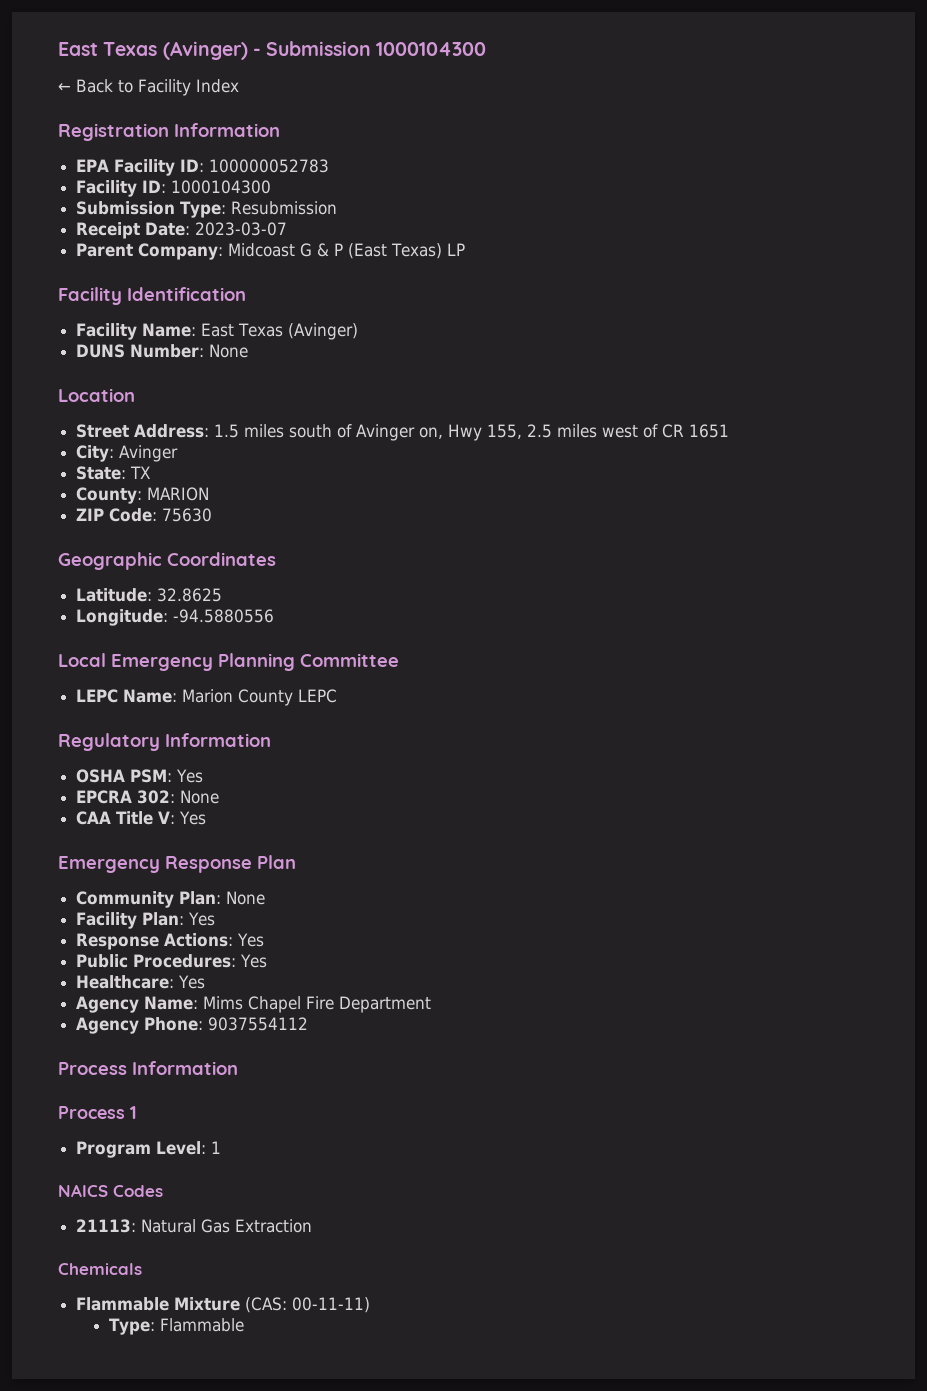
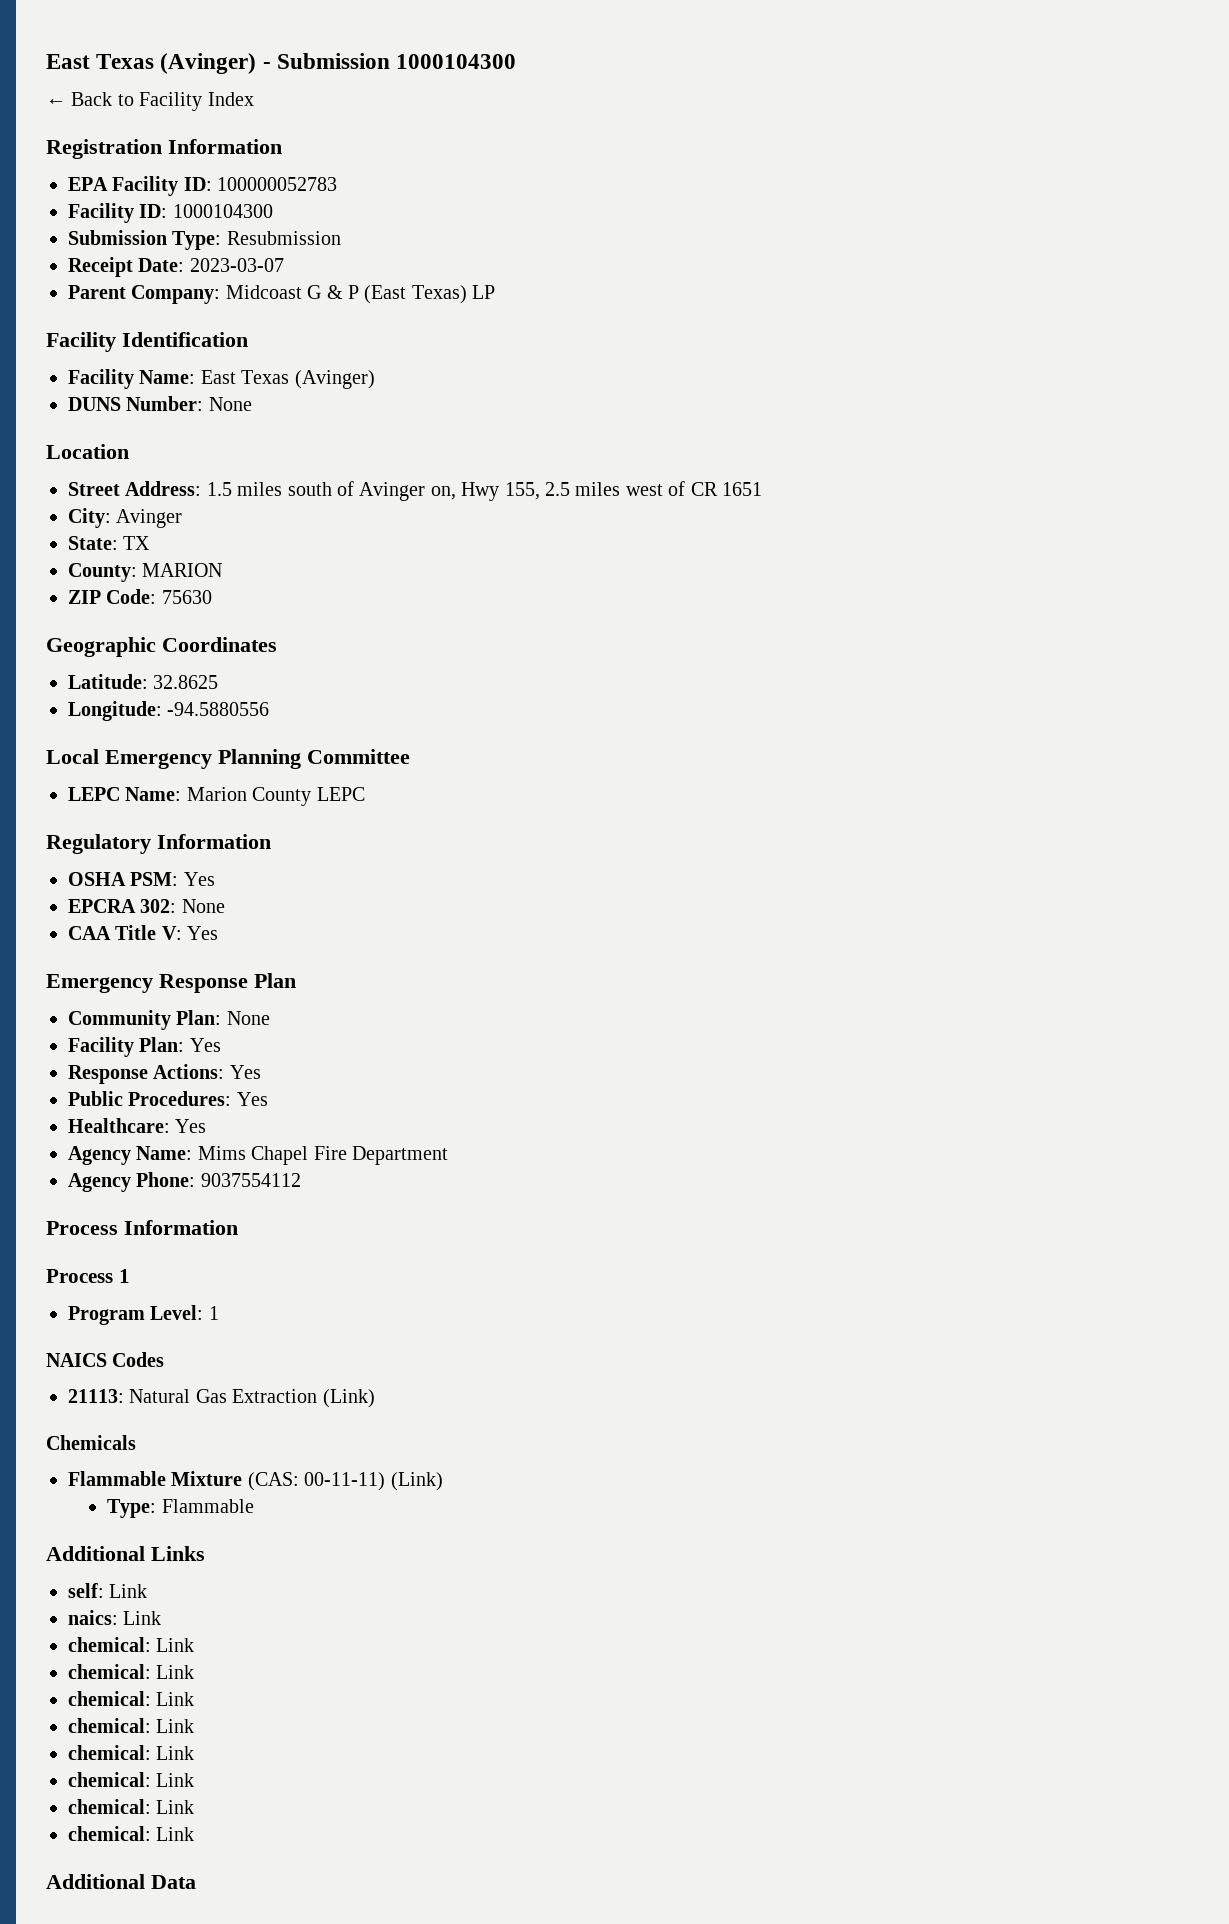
(313, 1226) none -> [322,1389,375,1408] (Link)
(371, 1305) none -> [390,1472,443,1491] (Link)
(245, 1325) none -> [46,1546,205,1561] [68,1583,148,1598] [68,1610,162,1625] [68,1637,195,1652] [68,1664,195,1679] [68,1691,195,1706] [68,1718,195,1733] [68,1745,195,1760] [68,1772,195,1787] [68,1799,195,1814] [68,1826,195,1841] [46,1874,196,1889] // Additional Links // self: Link // naics: Link // chemical: Link // chemical: Link // chemical: Link // chemical: Link // chemical: Link // chemical: Link // chemical: Link // chemical: Link // Additional Data

